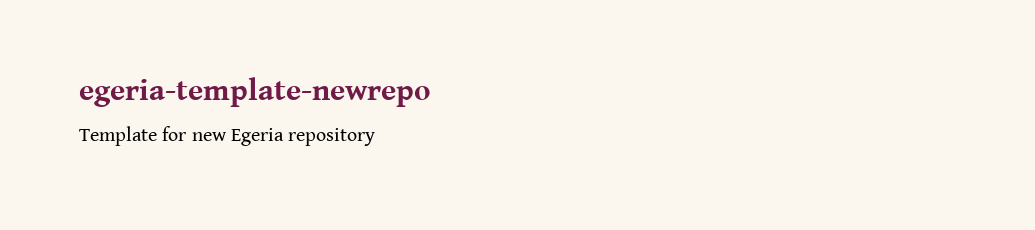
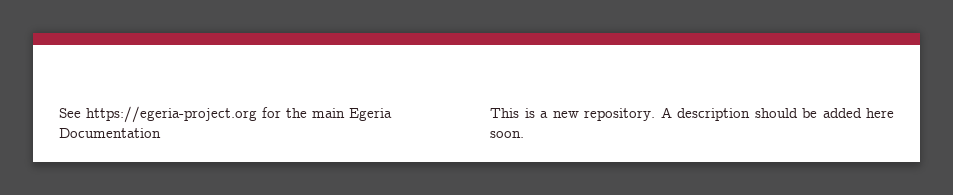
[79,77,431,107] [79,126,376,146] egeria-template-newrepo // Template for new Egeria repository -> [59,106,392,123] [59,128,161,138] [490,107,894,121] [490,131,524,138] See https://egeria-project.org for the main Egeria Documentation // This is a new repository. A description should be added here soon.

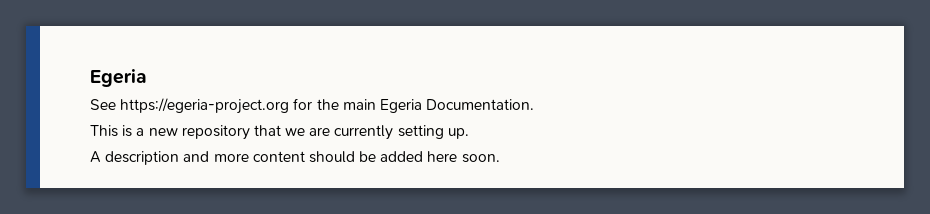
(59, 113) none -> [90,69,146,87] Egeria //
[59,128,161,138] Documentation -> [426,99,535,110] Documentation.
[584,107,750,121] repository. A description -> [181,125,469,140] [90,151,305,165] repository that we are currently setting up. // A description and more content

